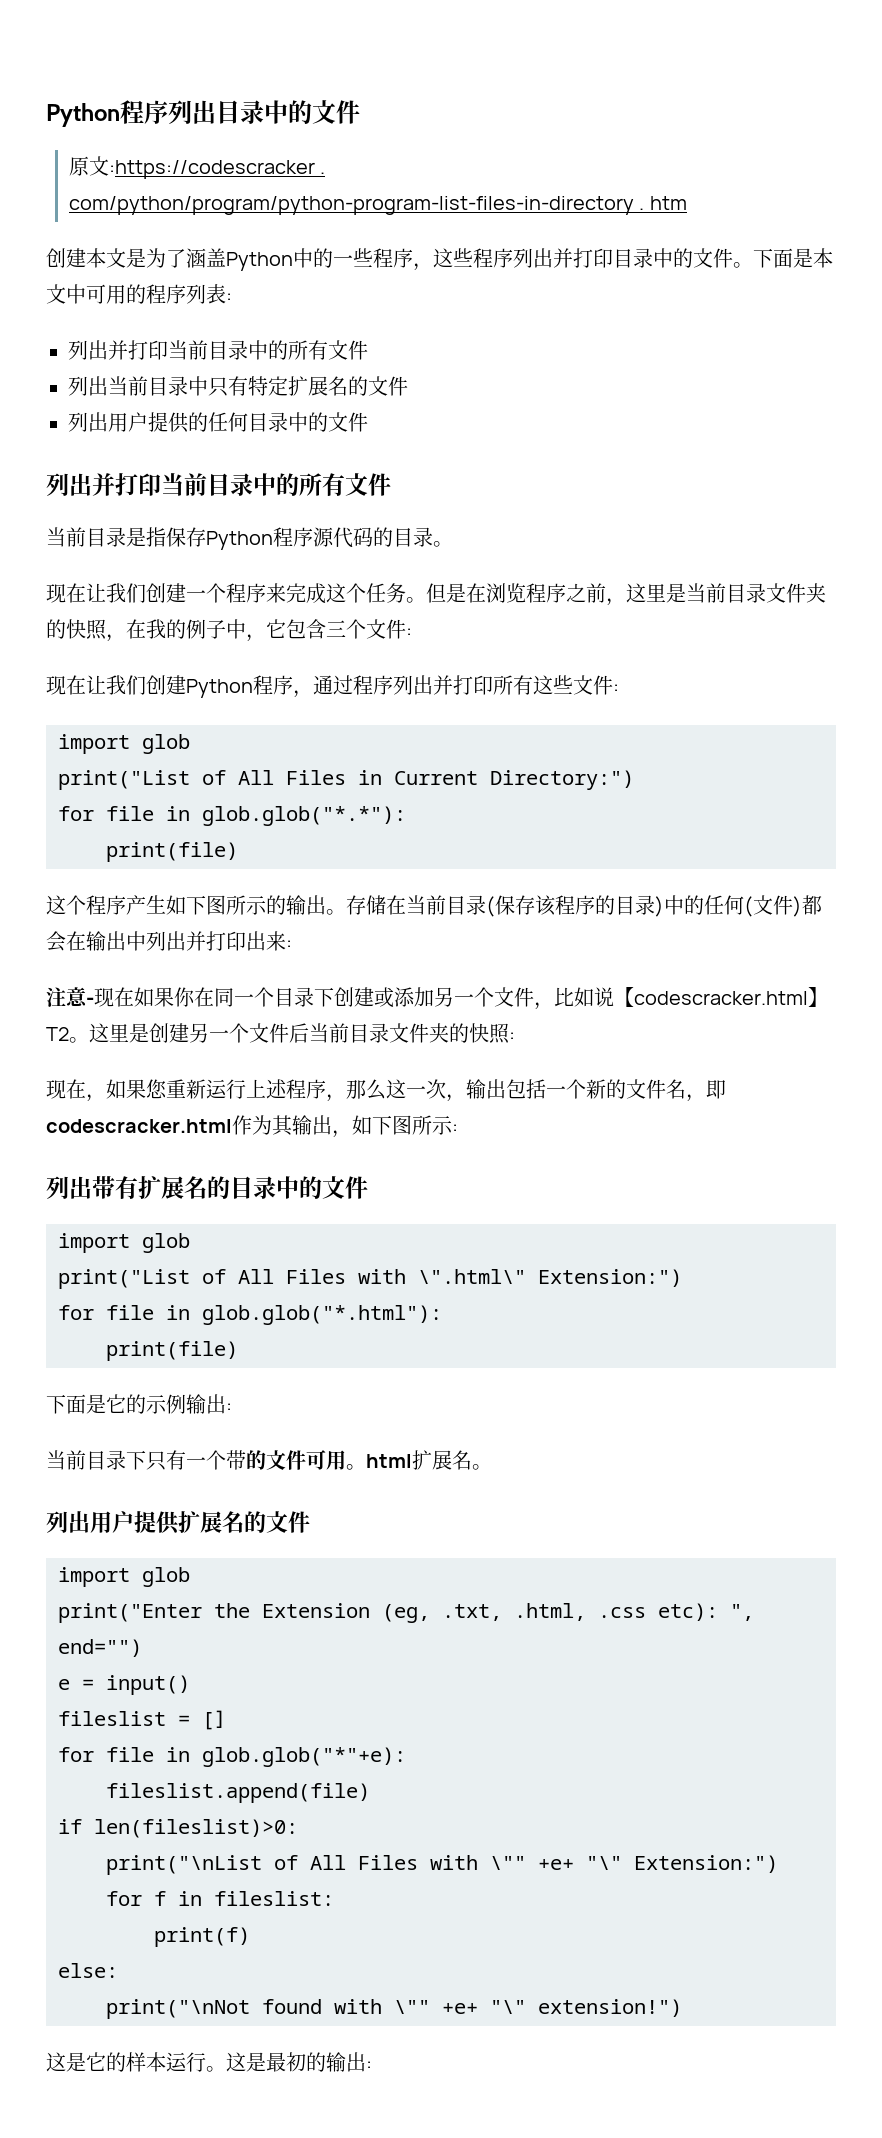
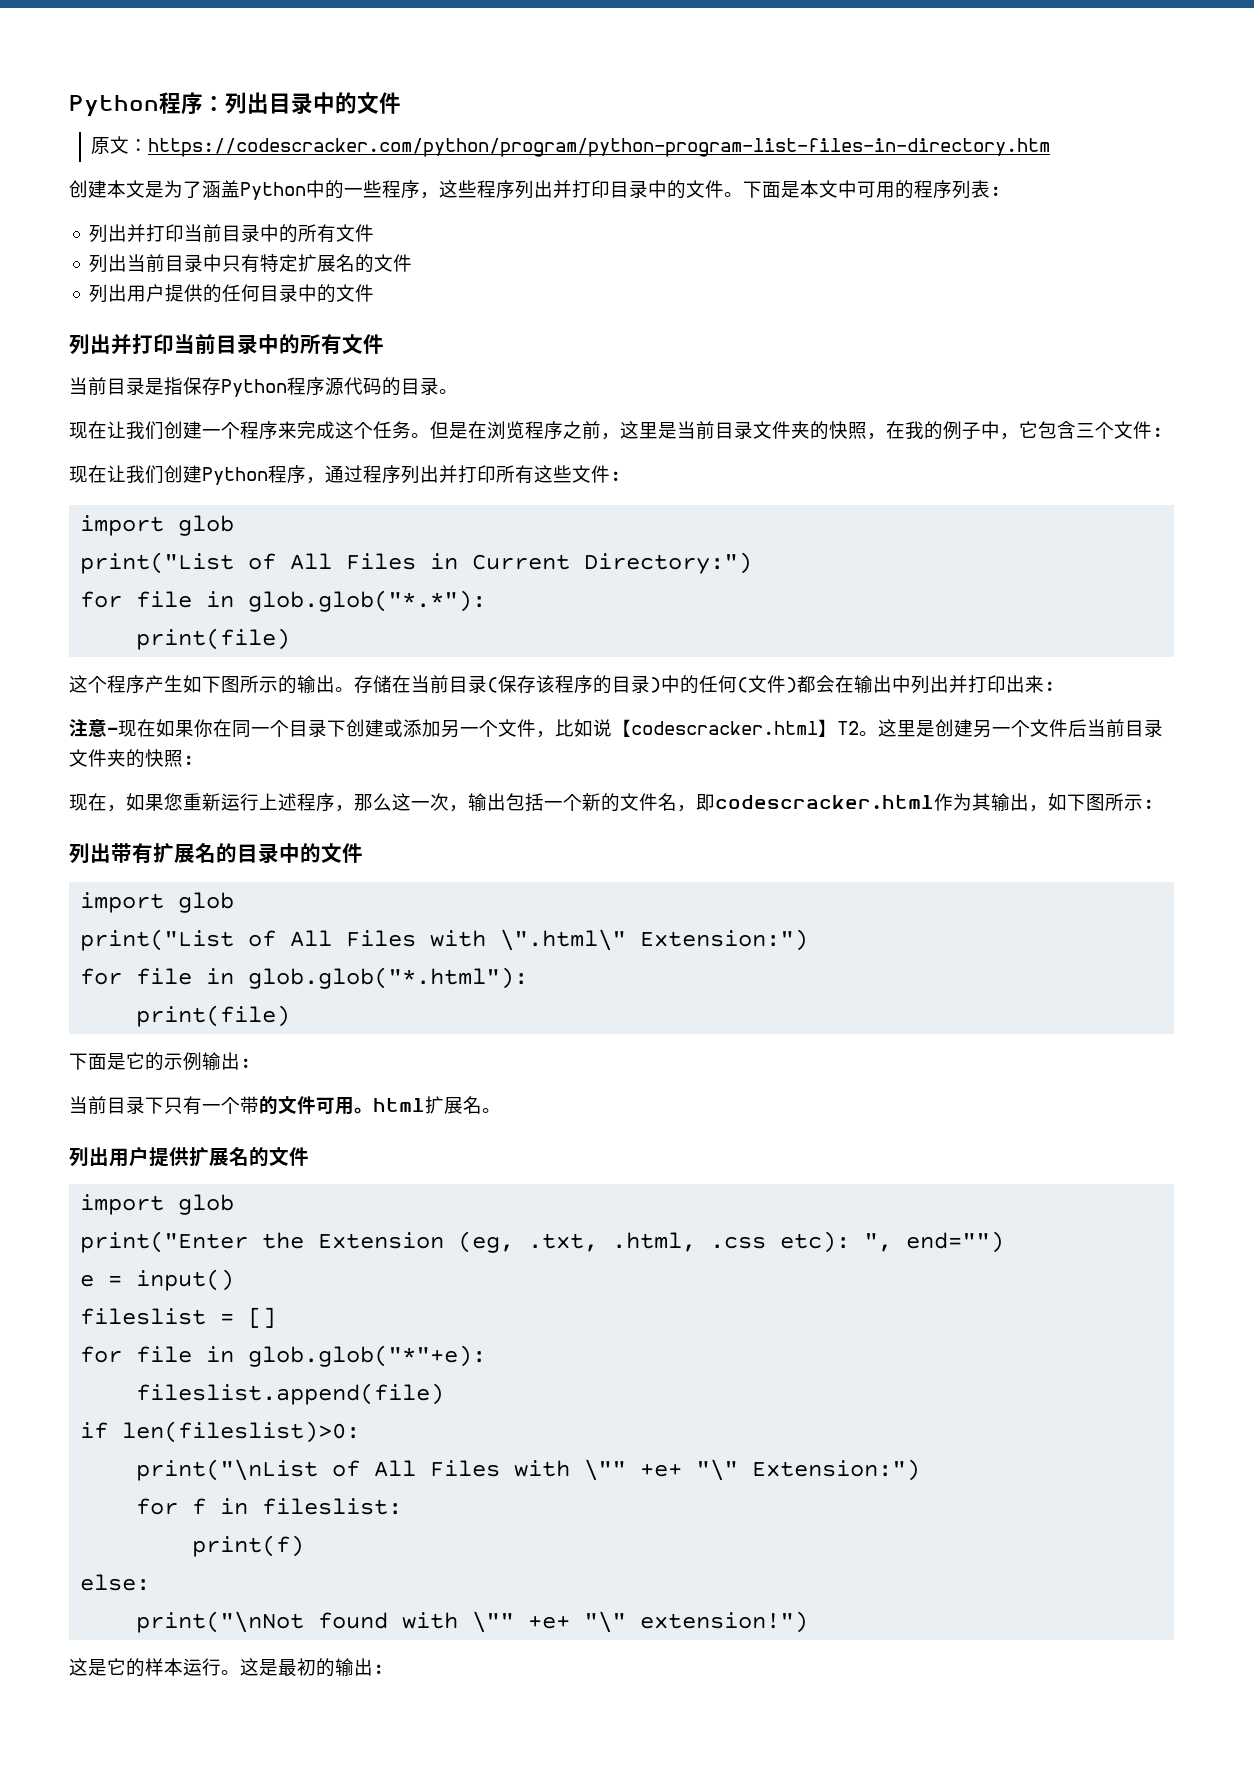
[46,100,168,127] Python程序 -> [69,92,225,117] Python程序：
[108,160,326,179] [68,196,687,215] :https://codescracker . com/python/program/python-program-list-files-in-directory . htm -> [129,138,1051,157] ：https://codescracker.com/python/program/python-program-list-files-in-directory.htm

